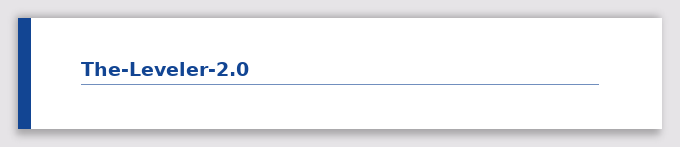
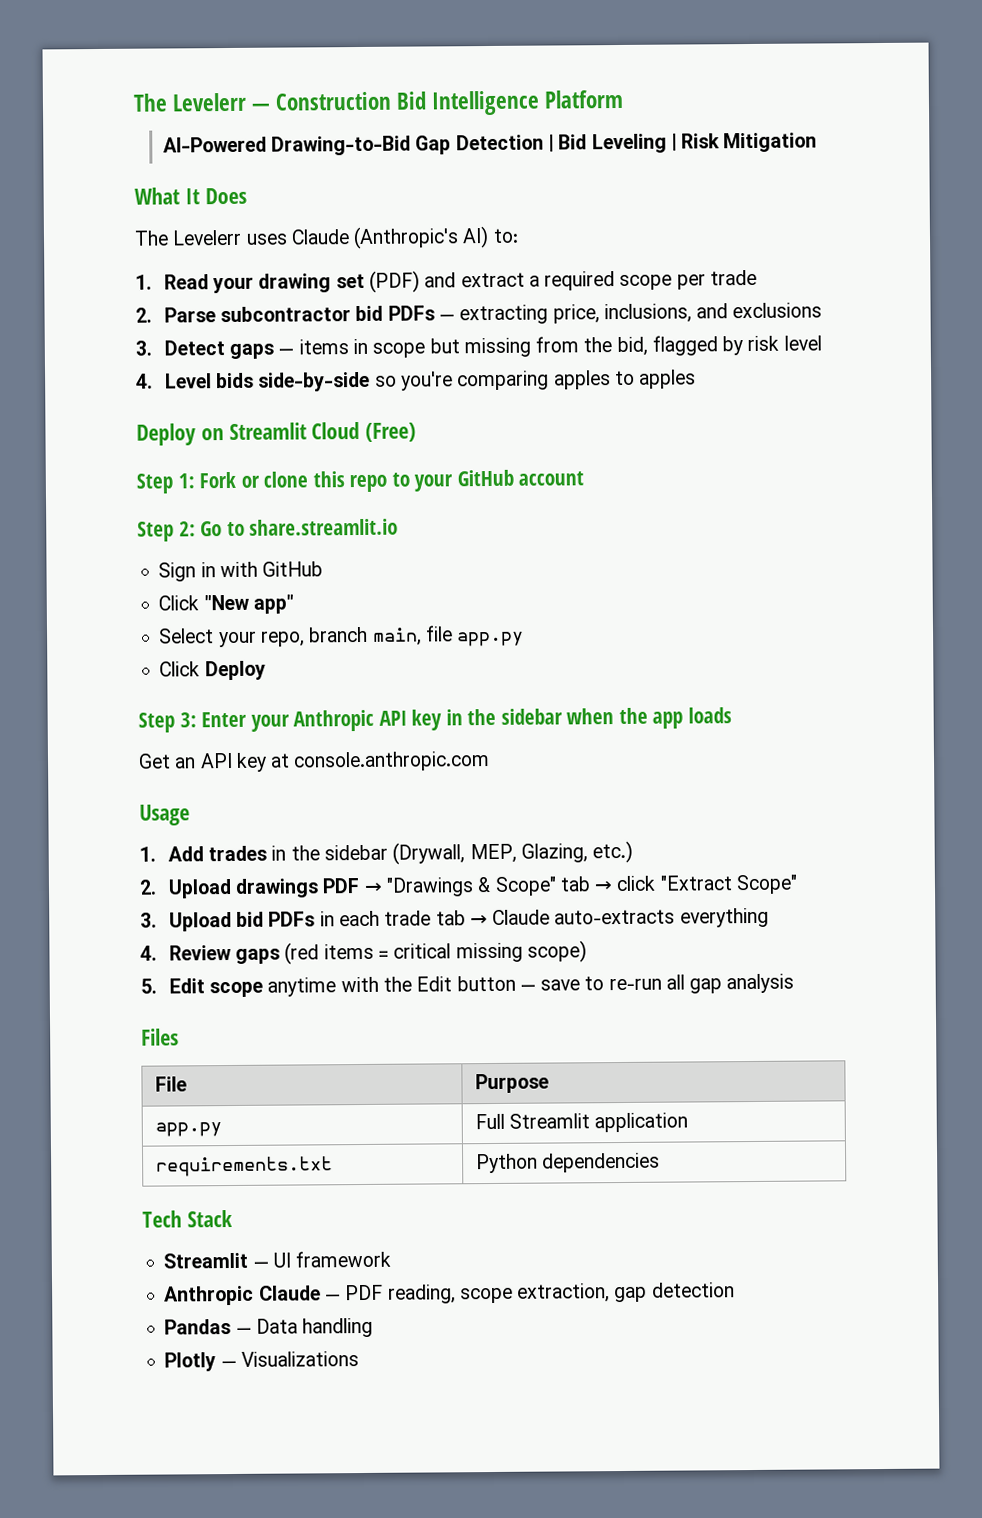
[81,62,249,76] The-Leveler-2.0 -> [133,89,625,116] [162,132,818,156] [134,187,247,205] [134,226,519,250] [135,269,757,294] [135,302,823,325] [135,335,822,359] [136,369,697,392] [136,421,417,446] [136,469,585,494] [137,518,399,542] [158,561,324,582] [158,594,294,614] [158,625,525,648] [159,660,266,681] [138,707,732,733] [138,751,491,772] [139,804,190,826] [139,840,634,865] [139,874,798,899] [140,907,769,932] [140,940,587,965] [140,973,795,998] [141,1028,179,1046] [154,1076,187,1092] [474,1073,549,1094] [154,1122,222,1137] [474,1112,689,1133] [155,1156,333,1177] [475,1152,660,1174] [142,1209,233,1228] [163,1250,392,1269] [164,1282,735,1306] [164,1317,374,1338] [164,1351,359,1372] The Levelerr — Construction Bid Intelligence Platform // AI-Powered Drawing-to-Bid Gap Detection | Bid Leveling | Risk Mitigation // What It Does // The Levelerr uses Claude (Anthropic's AI) to: // 1. Read your drawing set (PDF) and extract a required scope per trade // 2. Parse subcontractor bid PDFs — extracting price, inclusions, and exclusions // 3. Detect gaps — items in scope but missing from the bid, flagged by risk level // 4. Level bids side-by-side so you're comparing apples to apples // Deploy on Streamlit Cloud (Free) // Step 1: Fork or clone this repo to your GitHub account // Step 2: Go to share.streamlit.io // Sign in with GitHub // Click "New app" // Select your repo, branch main, file app.py // Click Deploy // Step 3: Enter your Anthropic API key in the sidebar when the app loads // Get an API key at console.anthropic.com // Usage // 1. Add trades in the sidebar (Drywall, MEP, Glazing, etc.) // 2. Upload drawings PDF → "Drawings & Scope" tab → click "Extract Scope" // 3. Upload bid PDFs in each trade tab → Claude auto-extracts everything // 4. Review gaps (red items = critical missing scope) // 5. Edit scope anytime with the Edit button — save to re-run all gap analysis // Files // File | Purpose // app.py | Full Streamlit application // requirements.txt | Python dependencies // Tech Stack // Streamlit — UI framework // Anthropic Claude — PDF reading, scope extraction, gap detection // Pandas — Data handling // Plotly — Visualizations

